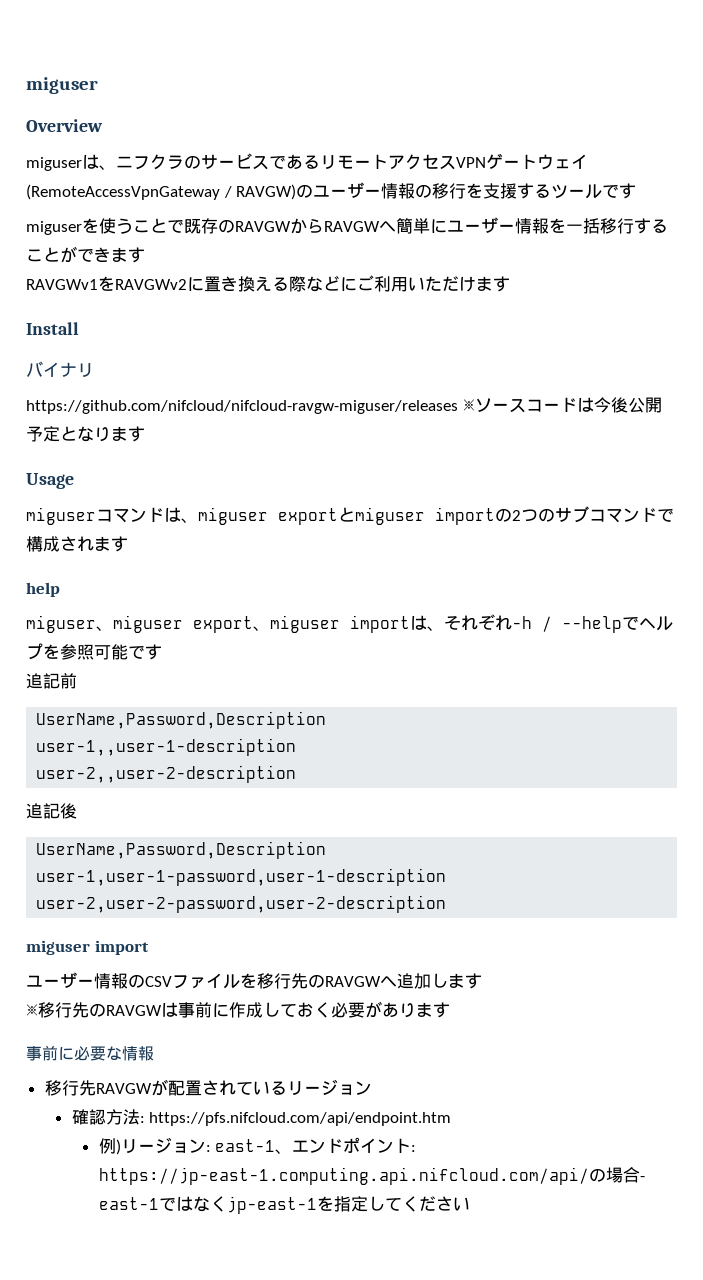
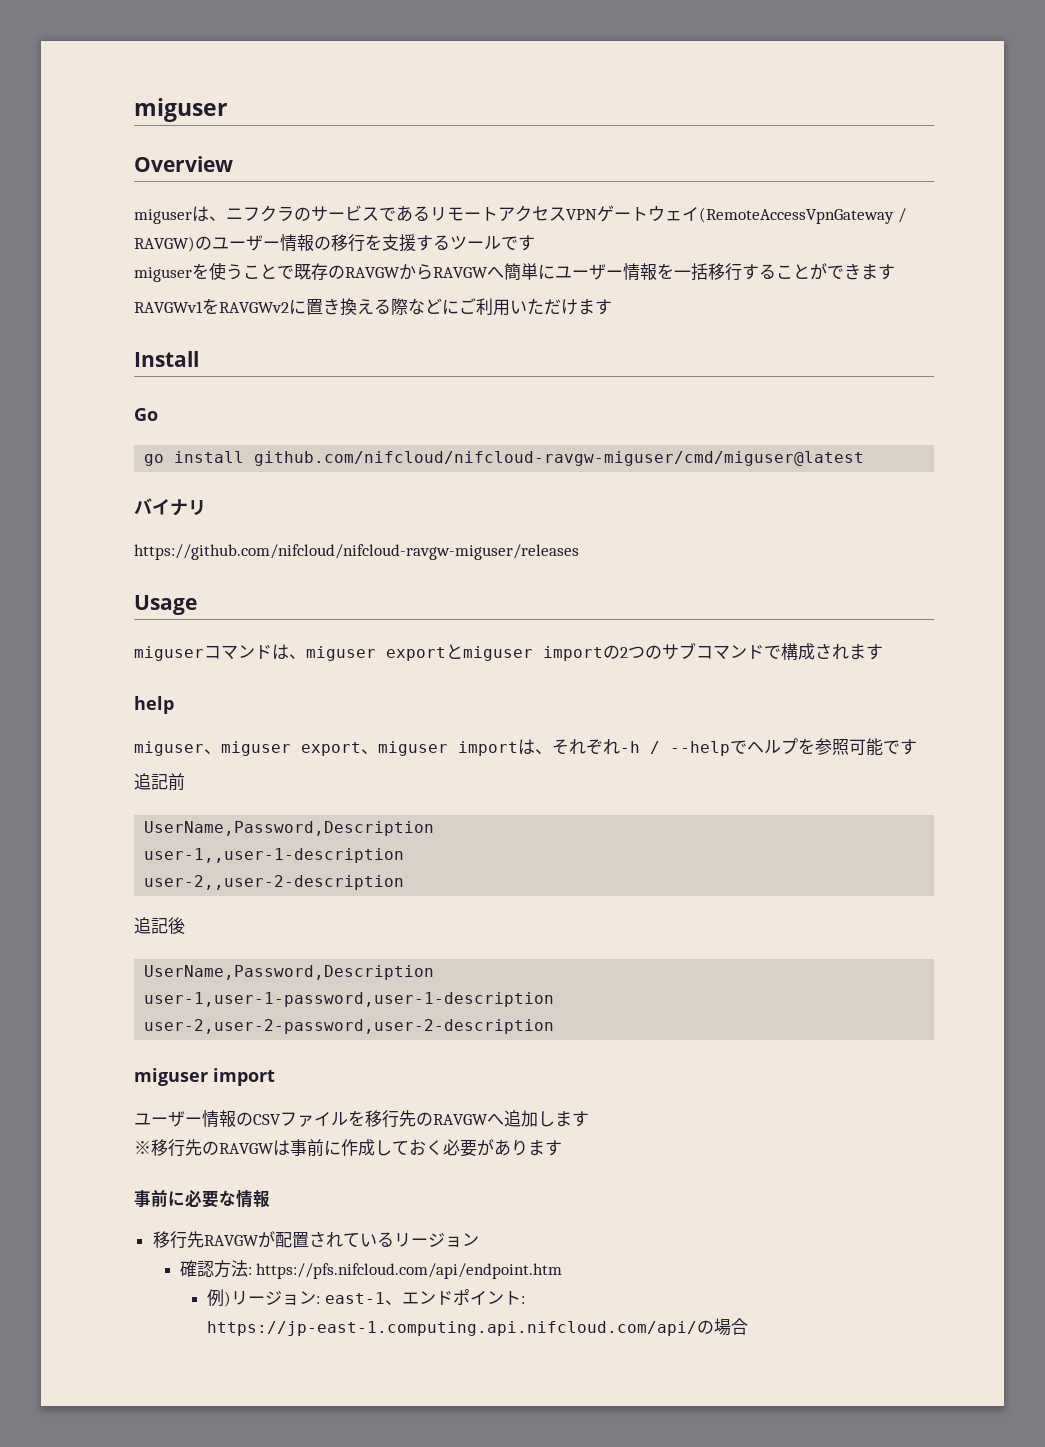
(79, 328) none -> [134,408,158,421] [144,451,865,466] // Go // go install github.com/nifcloud/nifcloud-ravgw-miguser/cmd/miguser@latest
[462,397,662,413] [26,426,145,442] ※ソースコードは今後公開予定となります -> (579, 552) none
[639,1176,645,1181] [98,1196,470,1214] - east-1ではなくjp-east-1を指定してください -> (748, 1326) none

